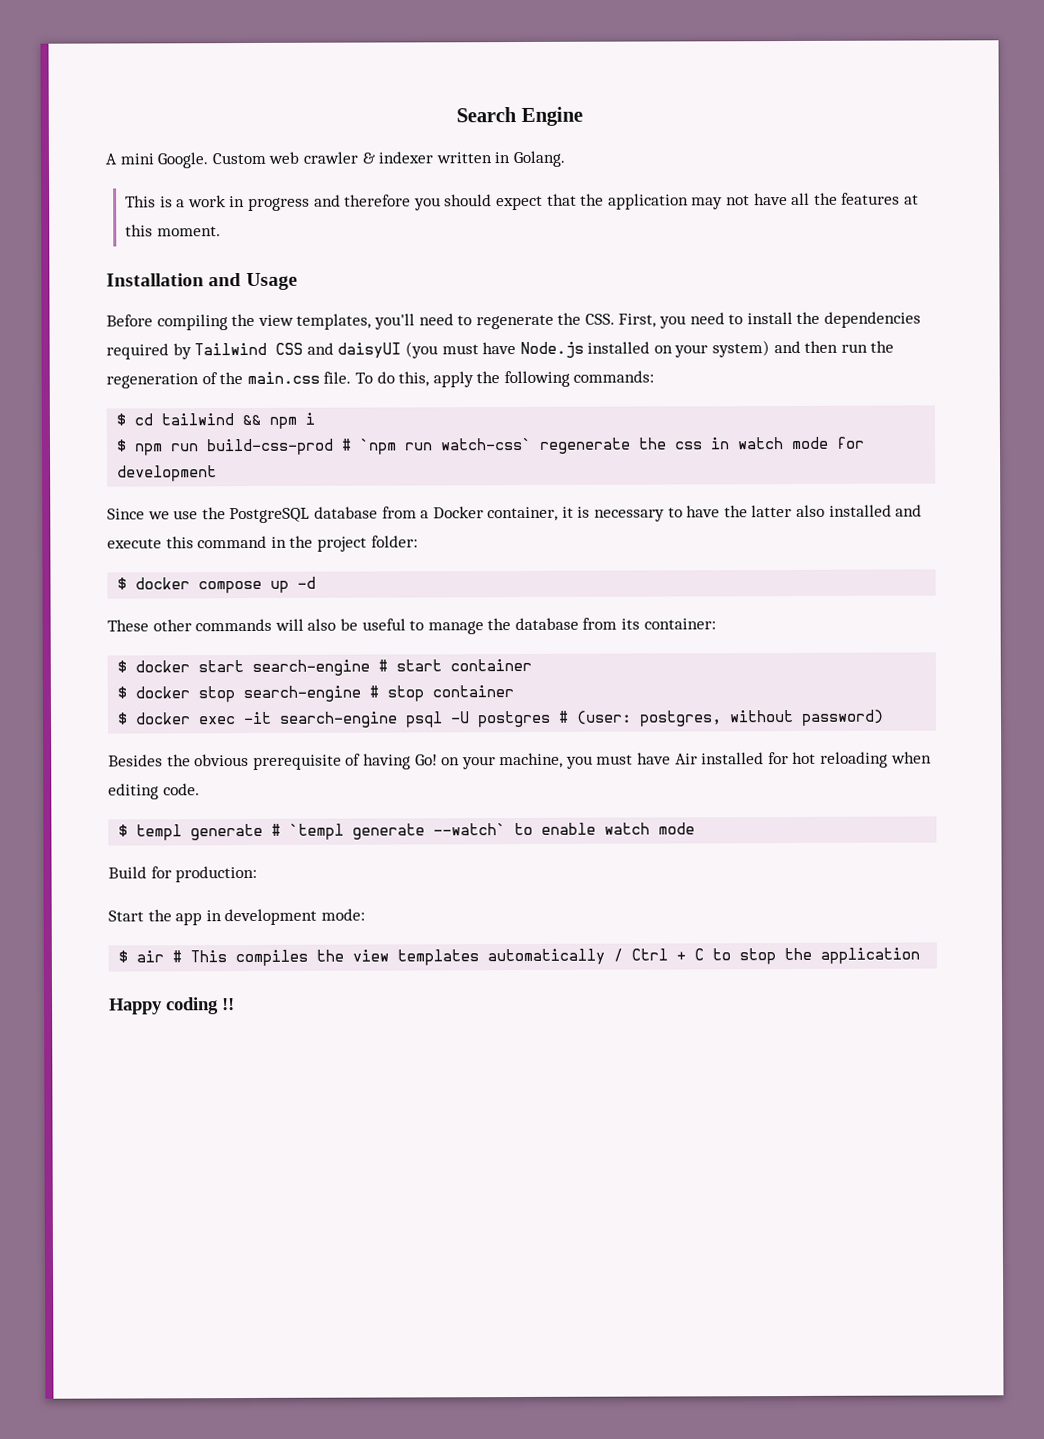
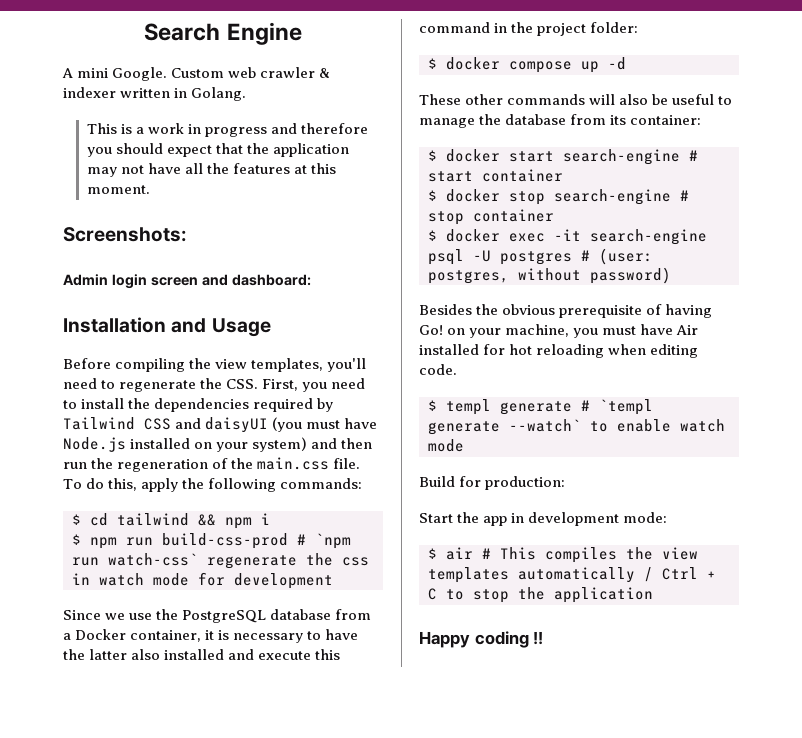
(221, 231) none -> [63,227,187,242] [63,274,311,289] // Screenshots: // Admin login screen and dashboard:

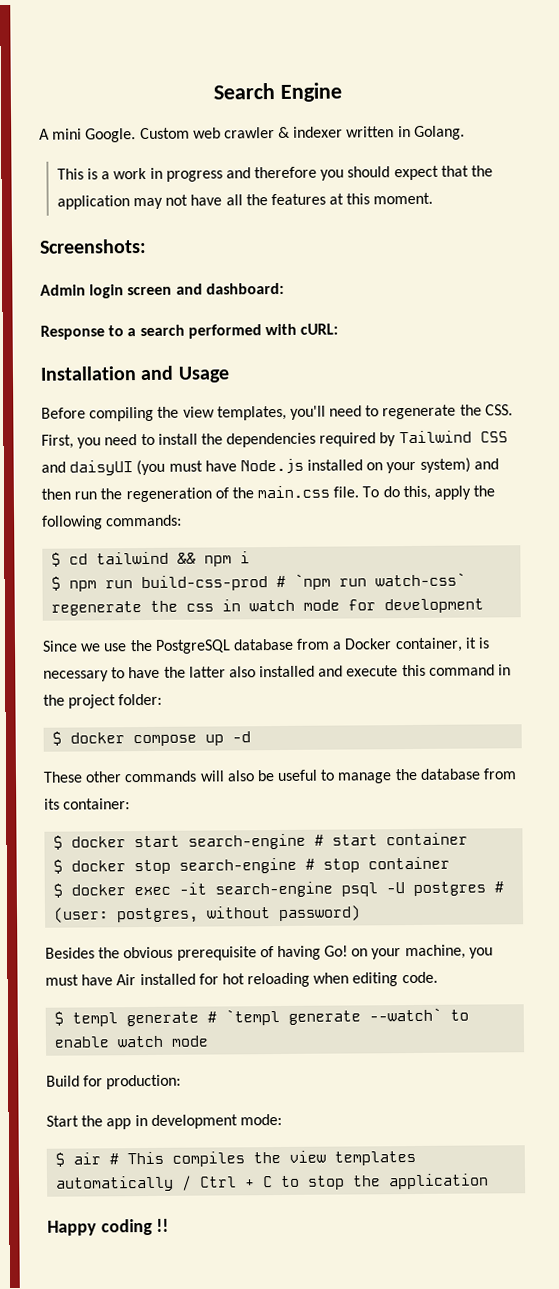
(311, 280) none -> [40,323,339,340] // Response to a search performed with cURL:

